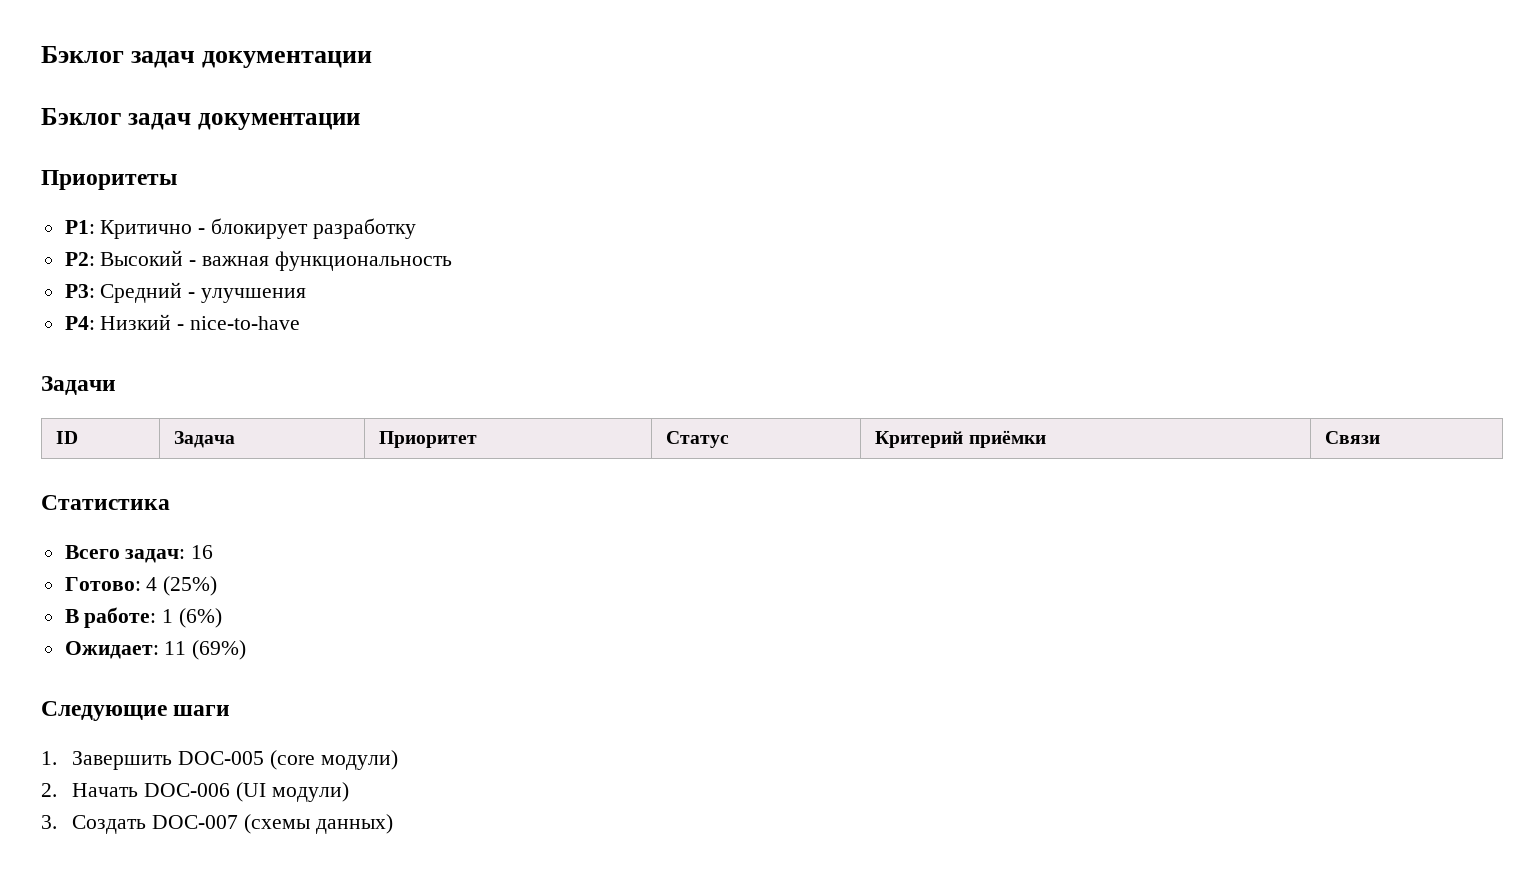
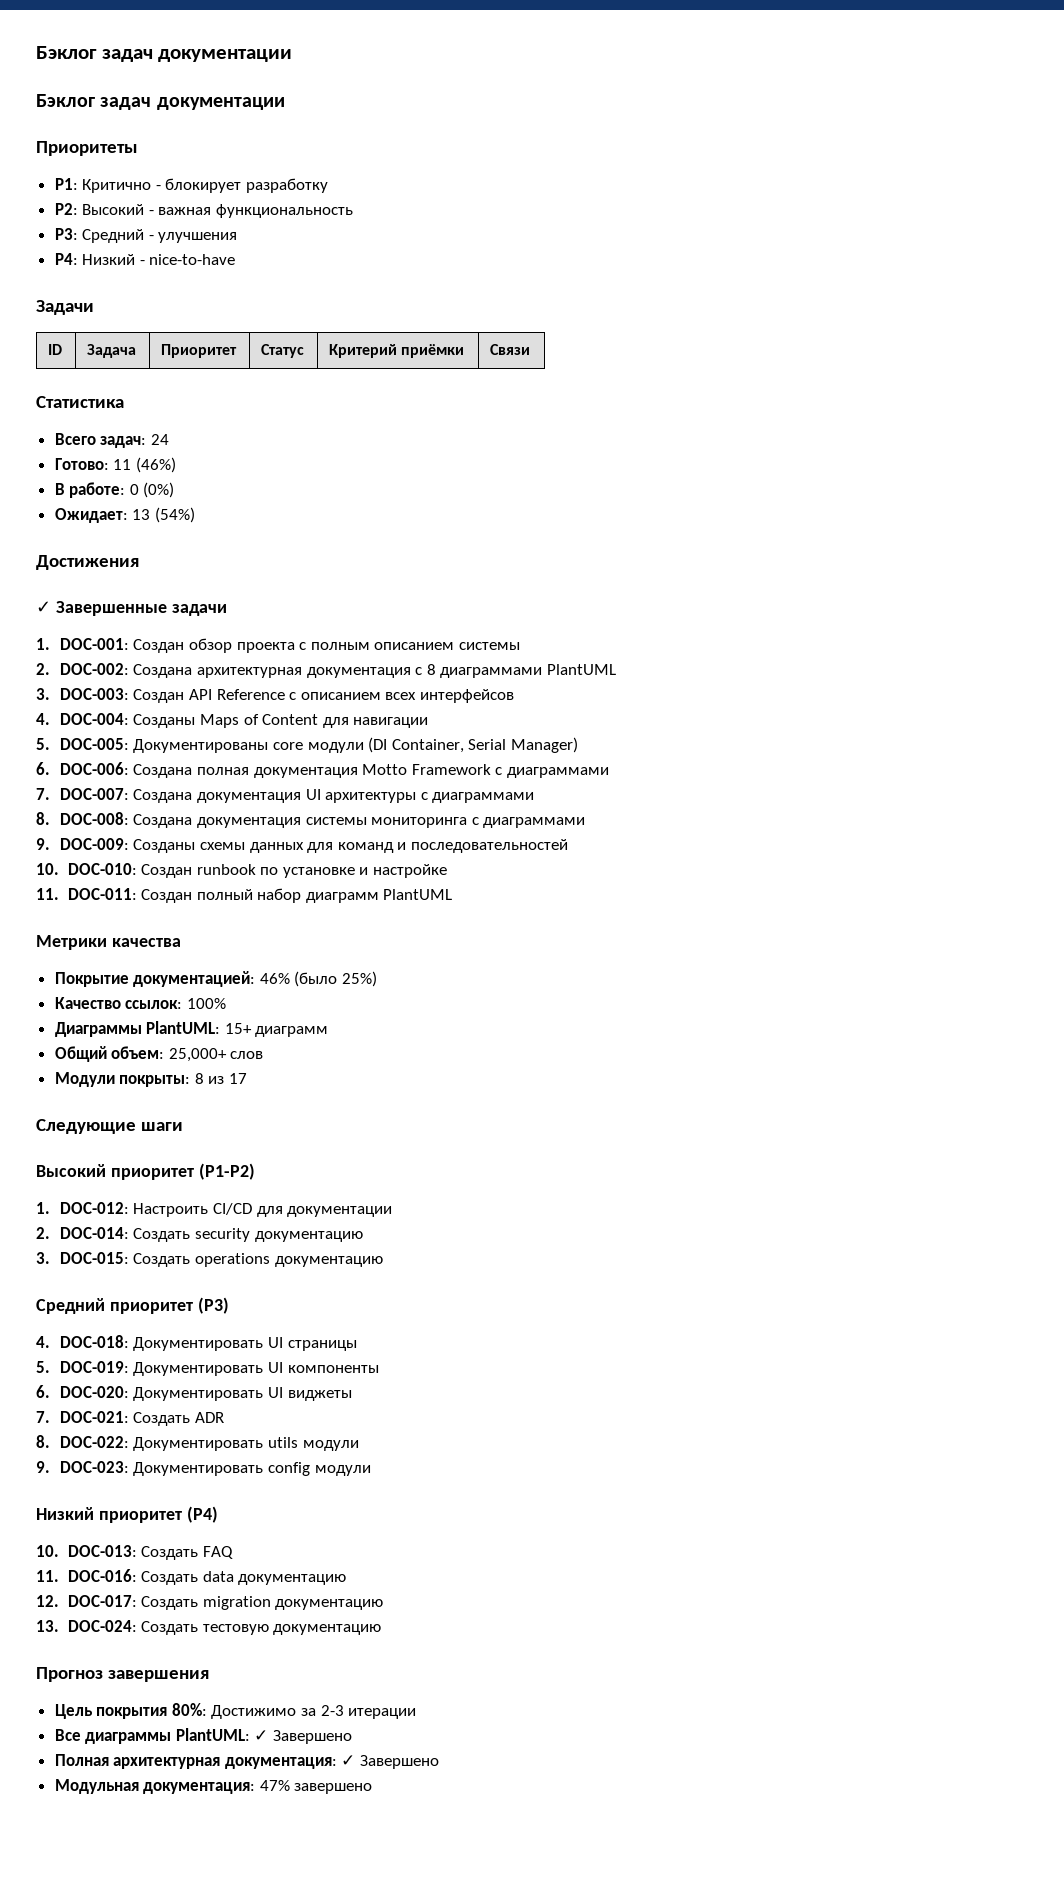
[191,545,214,559] 16 -> [150,434,169,445] 24
[146,576,218,596] 4 (25%) -> [113,457,176,473] 11 (46%)
[162,608,223,628] 1 (6%) -> [129,482,175,498] 0 (0%)
[164,640,247,660] [41,701,231,721] [41,750,398,770] [41,782,349,802] [41,814,393,834] 11 (69%) // Следующие шаги // 1. Завершить DOC-005 (core модули) // 2. Начать DOC-006 (UI модули) // 3. Создать DOC-007 (схемы данных) -> [132,507,195,523] [36,555,139,570] [36,601,227,616] [36,638,520,653] [36,663,616,678] [36,688,514,703] [36,713,429,728] [36,737,578,753] [36,762,609,778] [36,788,535,803] [36,812,586,828] [36,838,568,853] [36,863,448,878] [36,888,453,903] [36,935,181,950] [54,971,378,987] [54,997,226,1009] [54,1021,329,1037] [54,1046,264,1062] [54,1072,248,1087] [36,1119,183,1134] [36,1163,255,1180] [36,1202,393,1217] [36,1227,363,1242] [36,1252,383,1267] [36,1297,229,1314] [36,1335,357,1351] [36,1361,379,1376] [36,1385,352,1401] [36,1411,224,1426] [36,1435,359,1451] [36,1461,371,1476] [36,1506,218,1523] [36,1545,233,1560] [36,1569,347,1585] [36,1595,384,1610] [36,1620,382,1635] [36,1667,209,1682] [54,1703,417,1719] [54,1728,353,1744] [54,1754,440,1769] [54,1779,373,1794] 13 (54%) // Достижения // ✓ Завершенные задачи // 1. DOC-001: Создан обзор проекта с полным описанием системы // 2. DOC-002: Создана архитектурная документация с 8 диаграммами PlantUML // 3. DOC-003: Создан API Reference с описанием всех интерфейсов // 4. DOC-004: Созданы Maps of Content для навигации // 5. DOC-005: Документированы core модули (DI Container, Serial Manager) // 6. DOC-006: Создана полная документация Motto Framework с диаграммами // 7. DOC-007: Создана документация UI архитектуры с диаграммами // 8. DOC-008: Создана документация системы мониторинга с диаграммами // 9. DOC-009: Созданы схемы данных для команд и последовательностей // 10. DOC-010: Создан runbook по установке и настройке // 11. DOC-011: Создан полный набор диаграмм PlantUML // Метрики качества // Покрытие документацией: 46% (было 25%) // Качество ссылок: 100% // Диаграммы PlantUML: 15+ диаграмм // Общий объем: 25,000+ слов // Модули покрыты: 8 из 17 // Следующие шаги // Высокий приоритет (P1-P2) // 1. DOC-012: Настроить CI/CD для документации // 2. DOC-014: Создать security документацию // 3. DOC-015: Создать operations документацию // Средний приоритет (P3) // 4. DOC-018: Документировать UI страницы // 5. DOC-019: Документировать UI компоненты // 6. DOC-020: Документировать UI виджеты // 7. DOC-021: Создать ADR // 8. DOC-022: Документировать utils модули // 9. DOC-023: Документировать config модули // Низкий приоритет (P4) // 10. DOC-013: Создать FAQ // 11. DOC-016: Создать data документацию // 12. DOC-017: Создать migration документацию // 13. DOC-024: Создать тестовую документацию // Прогноз завершения // Цель покрытия 80%: Достижимо за 2-3 итерации // Все диаграммы PlantUML: ✓ Завершено // Полная архитектурная документация: ✓ Завершено // Модульная документация: 47% завершено

